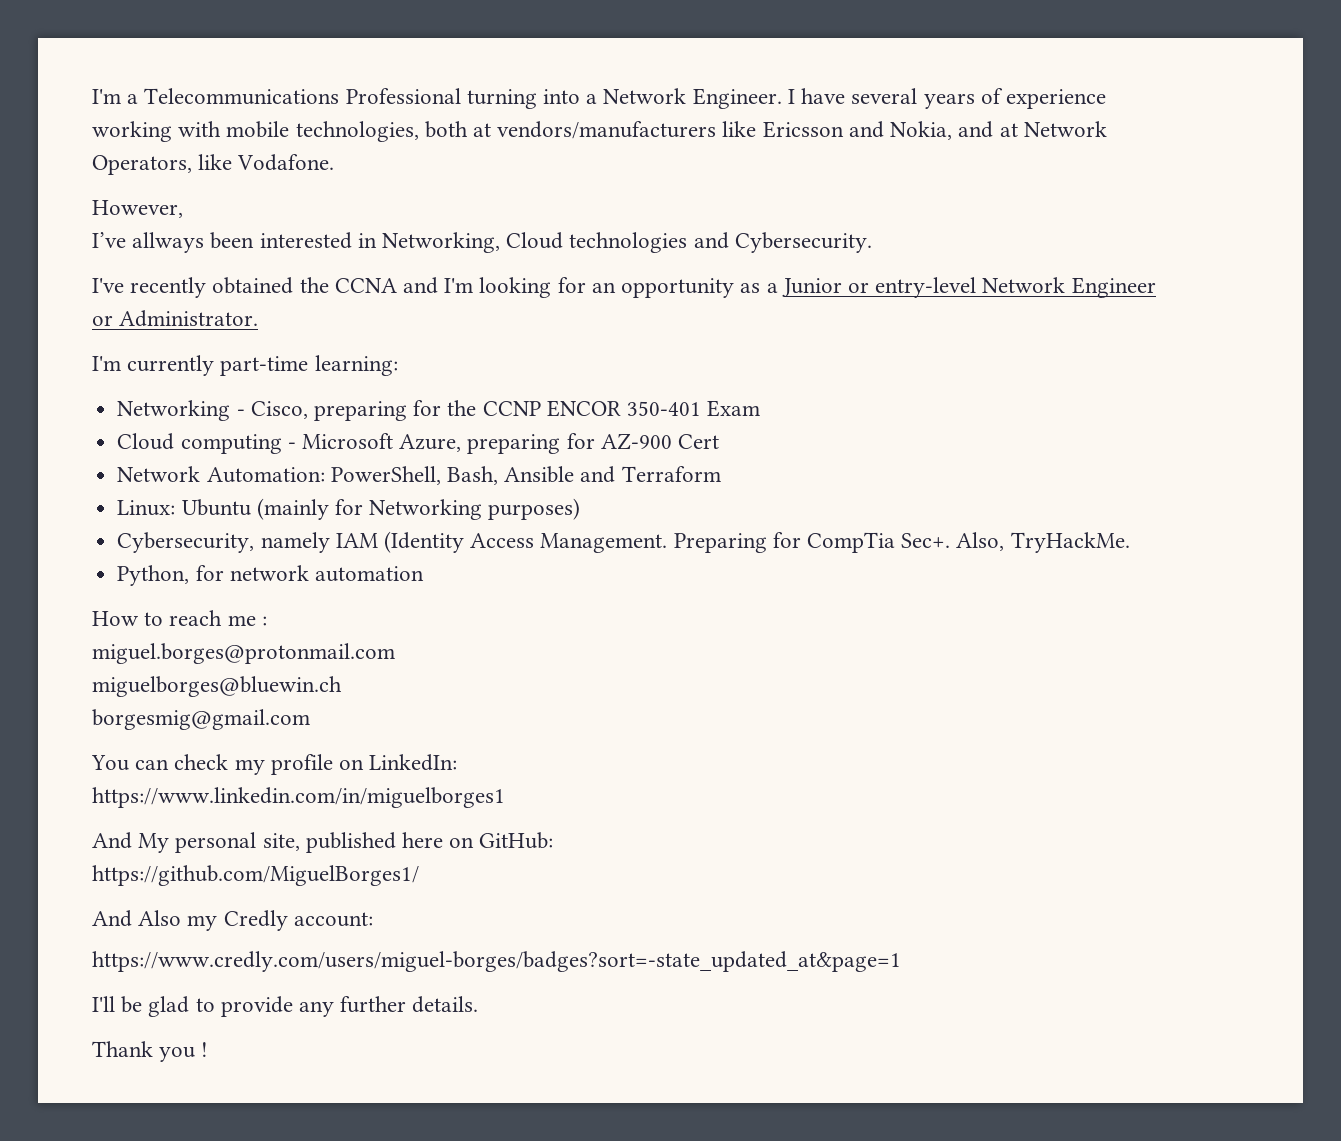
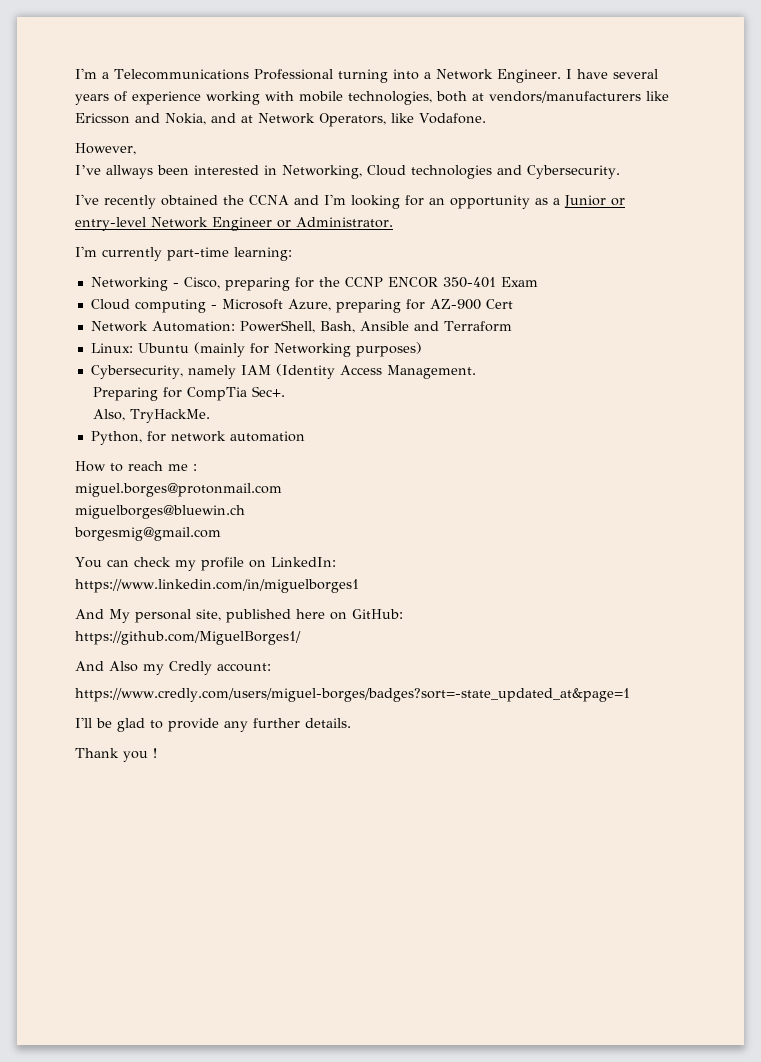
(668, 543) none -> (476, 372) //
(951, 540) none -> (286, 391) //

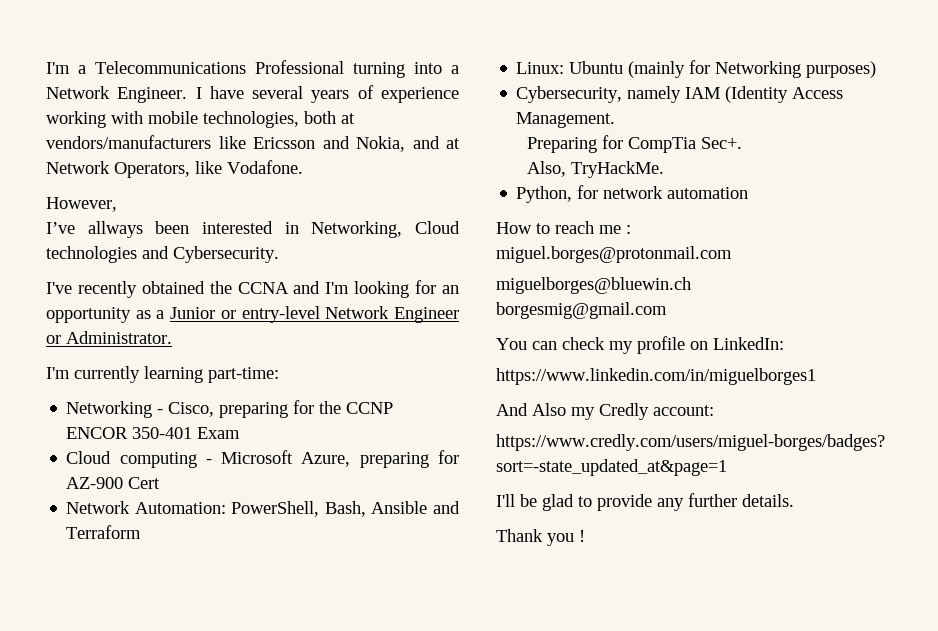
[167,247,292,261] part-time learning: -> [144,366,279,383] learning part-time:
[75,609,403,623] [75,631,301,645] // And My personal site, published here on GitHub: // https://github.com/MiguelBorges1/ -> (816, 376) none

